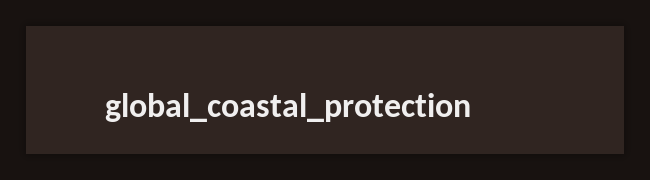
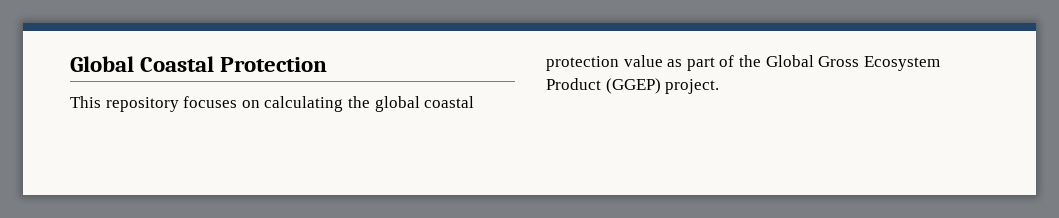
[105,93,471,122] global_coastal_protection -> [70,56,328,72] [70,96,475,112] [546,55,940,71] [546,78,720,94] Global Coastal Protection // This repository focuses on calculating the global coastal protection value as part of the Global Gross Ecosystem Product (GGEP) project.

